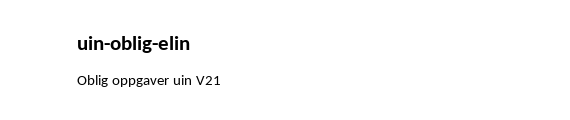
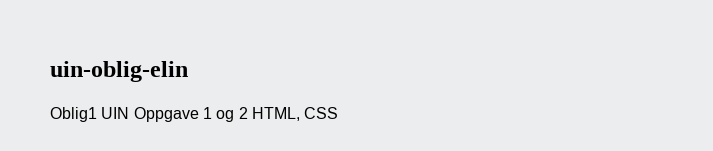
[77,75,221,87] Oblig oppgaver uin V21 -> [50,107,339,122] Oblig1 UIN Oppgave 1 og 2 HTML, CSS

